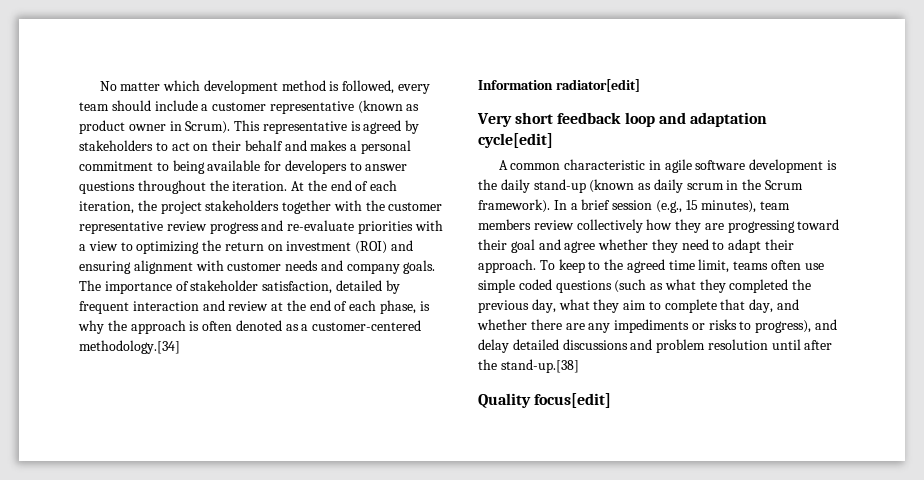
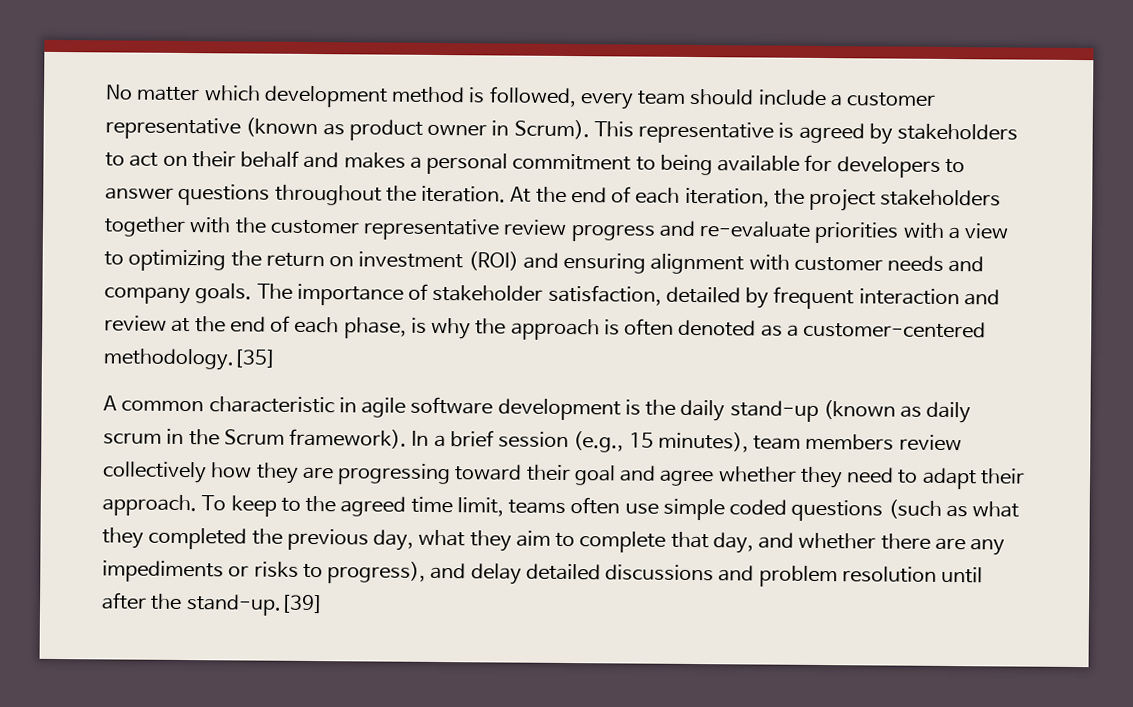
[79,340,180,354] [478,79,640,92] [477,112,767,127] [478,133,553,148] methodology.[34] // Information radiator[edit] // Very short feedback loop and adaptation cycle[edit] -> [103,348,277,371] methodology.[35]
[500,359,579,373] [478,393,612,408] stand-up.[38] // Quality focus[edit] -> [185,594,324,617] stand-up.[39]

